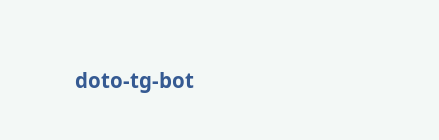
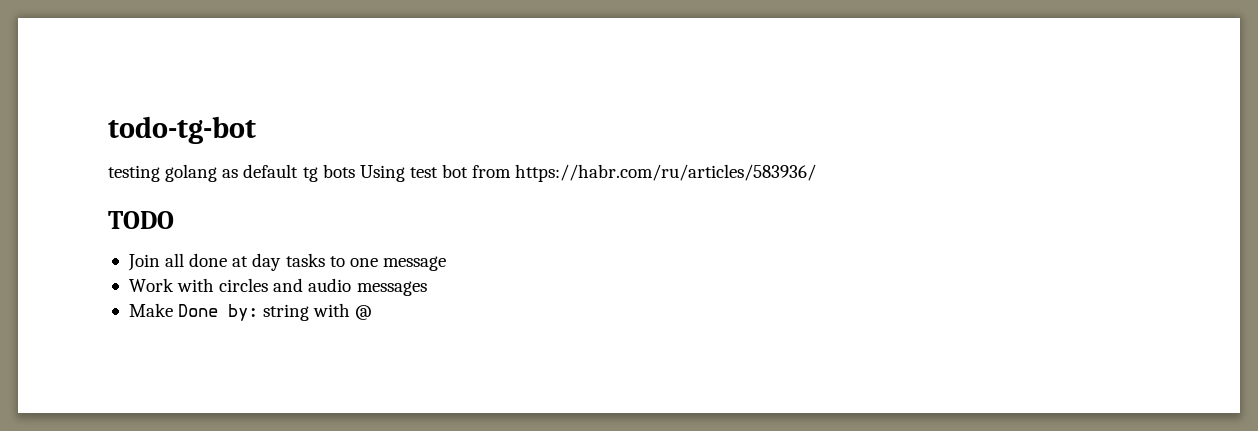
[75,72,194,93] doto-tg-bot -> [108,116,256,144] [108,164,817,182] [108,211,174,229] [127,253,446,271] [128,278,427,296] [128,303,373,321] todo-tg-bot // testing golang as default tg bots Using test bot from https://habr.com/ru/articles/583936/ // TODO // Join all done at day tasks to one message // Work with circles and audio messages // Make Done by: string with @

